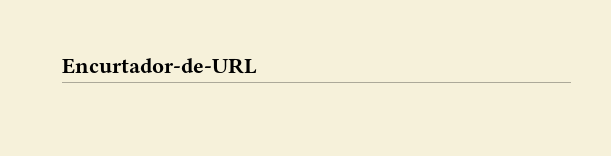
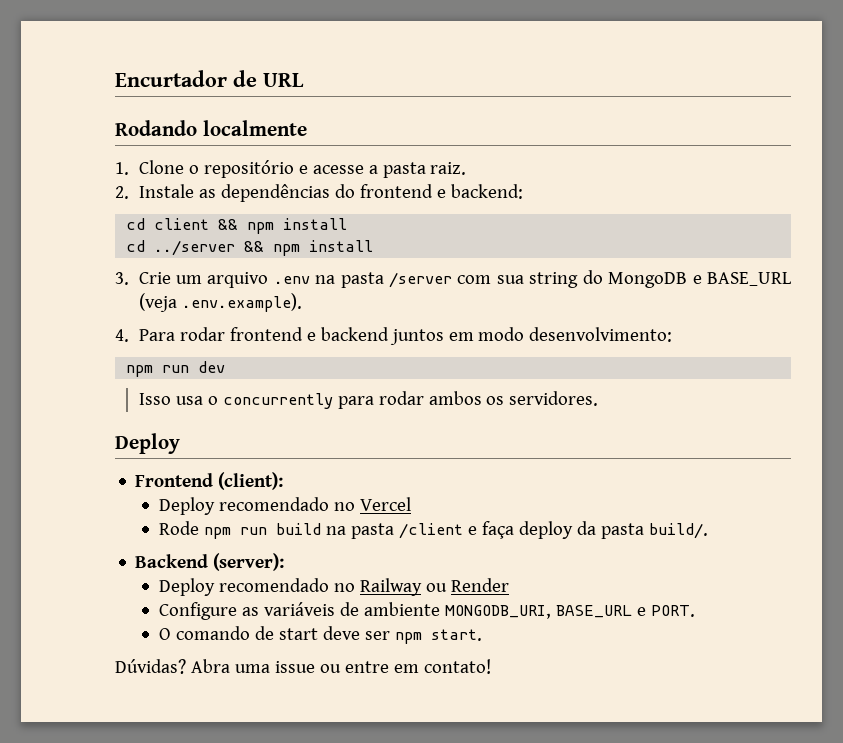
[62,58,257,74] Encurtador-de-URL -> [115,70,304,87] [115,120,307,136] [115,160,467,178] [115,184,523,202] [126,218,348,234] [126,240,374,256] [115,270,791,288] [138,293,302,312] [115,327,673,345] [126,361,226,377] [138,391,599,409] [115,433,180,454] [135,472,284,490] [158,497,411,515] [158,521,708,539] [135,553,285,571] [158,578,509,596] [158,602,695,620] [158,626,482,644] [115,659,491,674] Encurtador de URL // Rodando localmente // 1. Clone o repositório e acesse a pasta raiz. // 2. Instale as dependências do frontend e backend: // cd client && npm install // cd ../server && npm install // 3. Crie um arquivo .env na pasta /server com sua string do MongoDB e BASE_URL (veja .env.example). // 4. Para rodar frontend e backend juntos em modo desenvolvimento: // npm run dev // Isso usa o concurrently para rodar ambos os servidores. // Deploy // Frontend (client): // Deploy recomendado no Vercel // Rode npm run build na pasta /client e faça deploy da pasta build/. // Backend (server): // Deploy recomendado no Railway ou Render // Configure as variáveis de ambiente MONGODB_URI, BASE_URL e PORT. // O comando de start deve ser npm start. // Dúvidas? Abra uma issue ou entre em contato!

